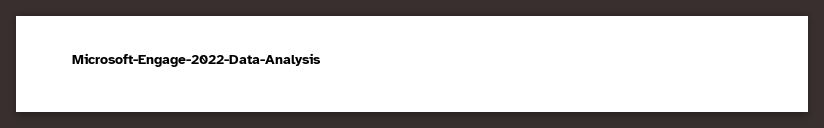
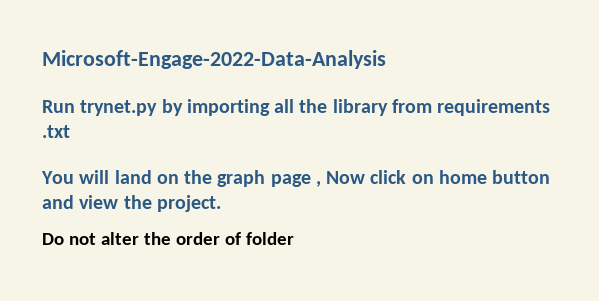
(321, 60) none -> [42,99,551,116] [42,125,70,138] [41,170,551,187] [42,195,221,212] [42,232,294,245] // Run trynet.py by importing all the library from requirements .txt // You will land on the graph page , Now click on home button and view the project. // Do not alter the order of folder

